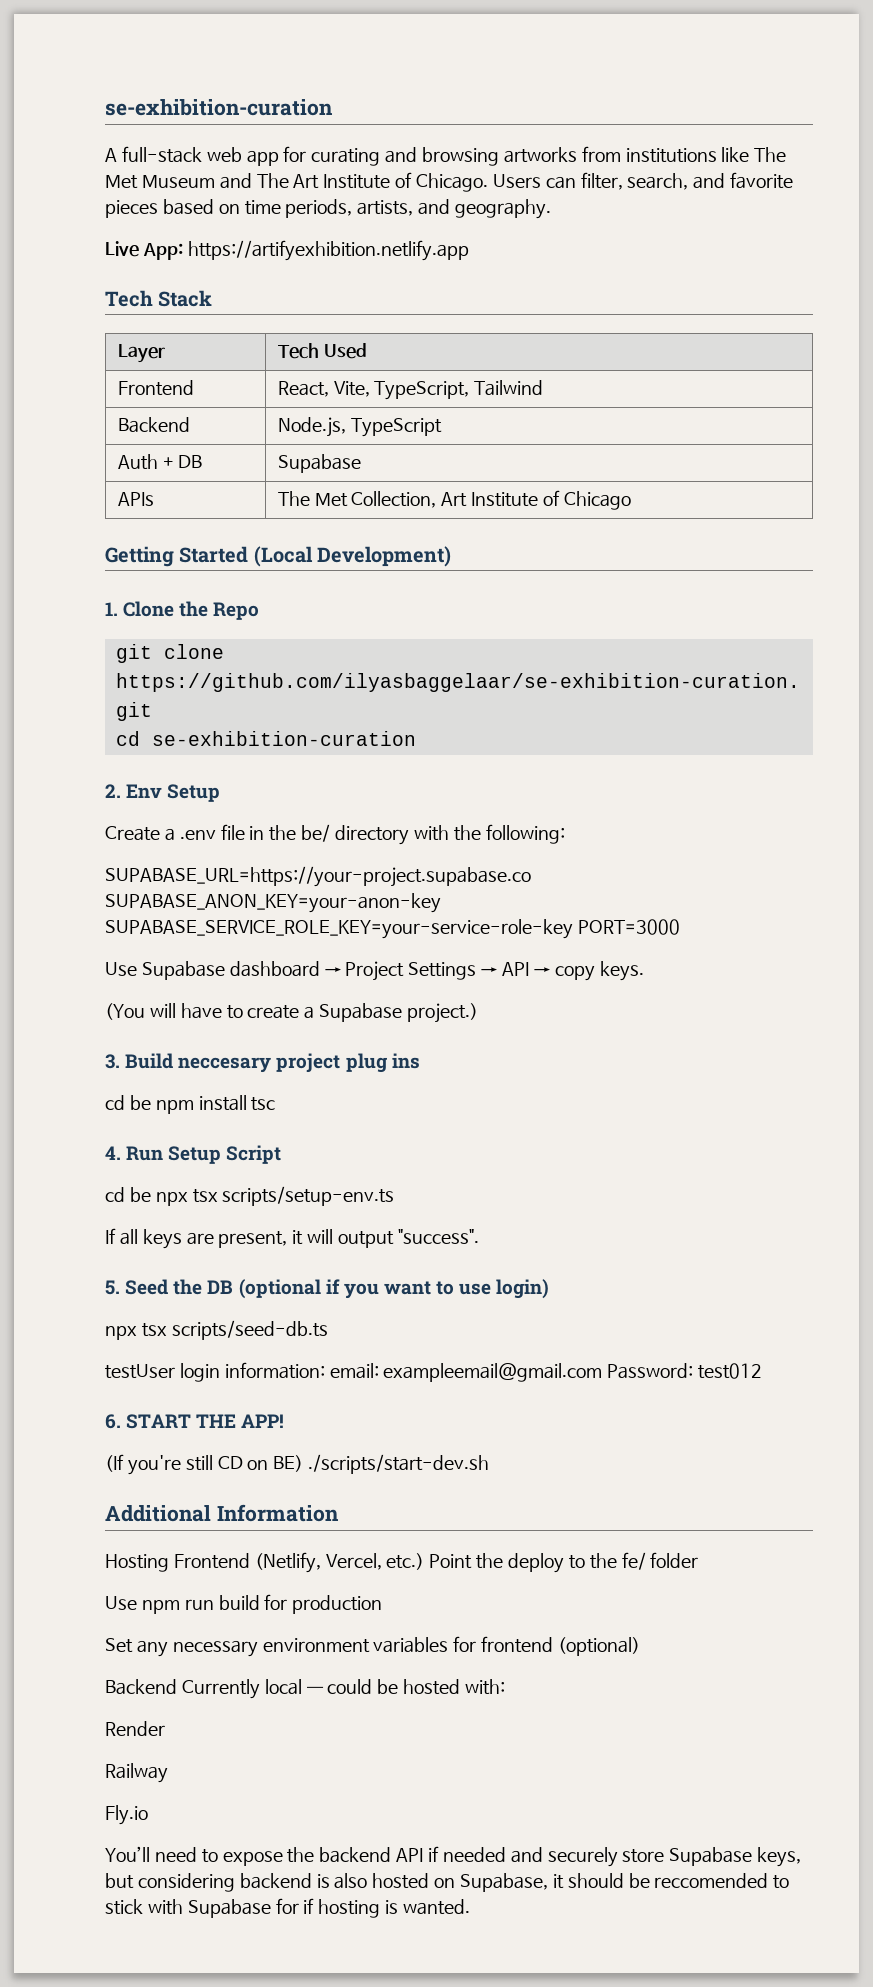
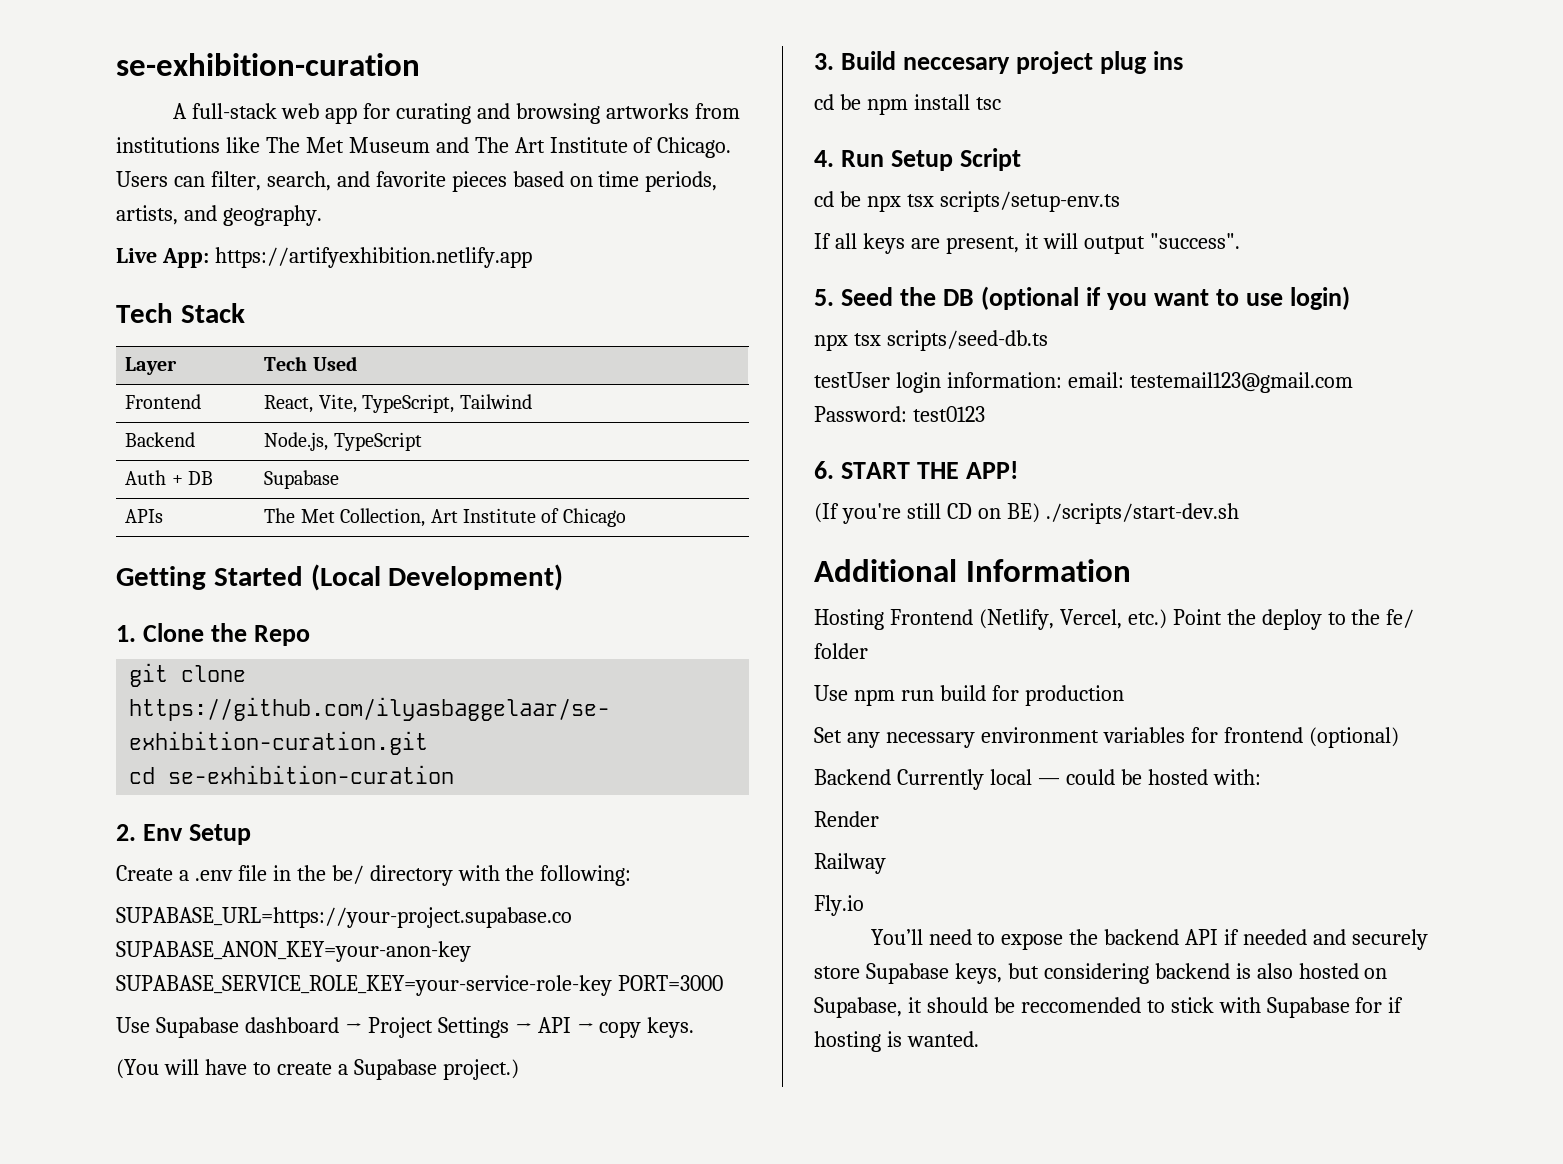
[383,1363,763,1382] exampleemail@gmail.com Password: test012 -> [1129,372,1353,393] [814,406,985,422] testemail123@gmail.com Password: test0123

